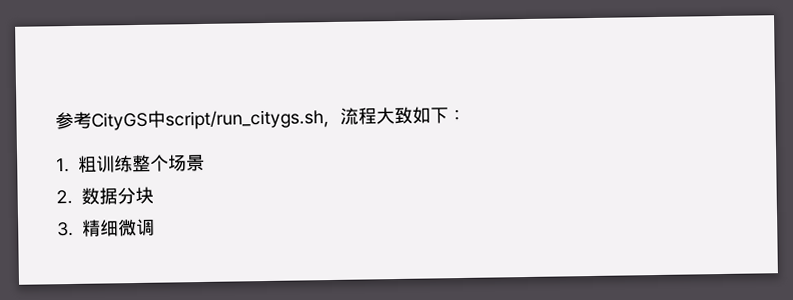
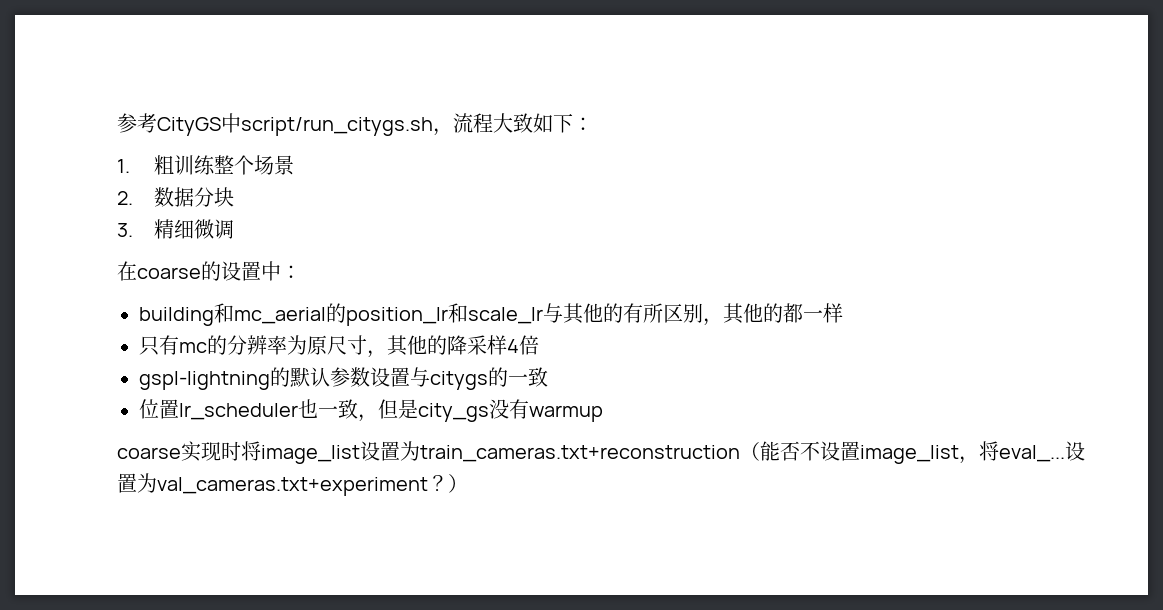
(155, 227) none -> [117,261,301,281] [139,303,843,326] [139,335,539,358] [139,367,548,390] [139,399,603,422] [117,441,1085,464] [117,473,468,496] // 在coarse的设置中： // building和mc_aerial的position_lr和scale_lr与其他的有所区别，其他的都一样 // 只有mc的分辨率为原尺寸，其他的降采样4倍 // gspl-lightning的默认参数设置与citygs的一致 // 位置lr_scheduler也一致，但是city_gs没有warmup // coarse实现时将image_list设置为train_cameras.txt+reconstruction（能否不设置image_list，将eval_...设置为val_cameras.txt+experiment？）

